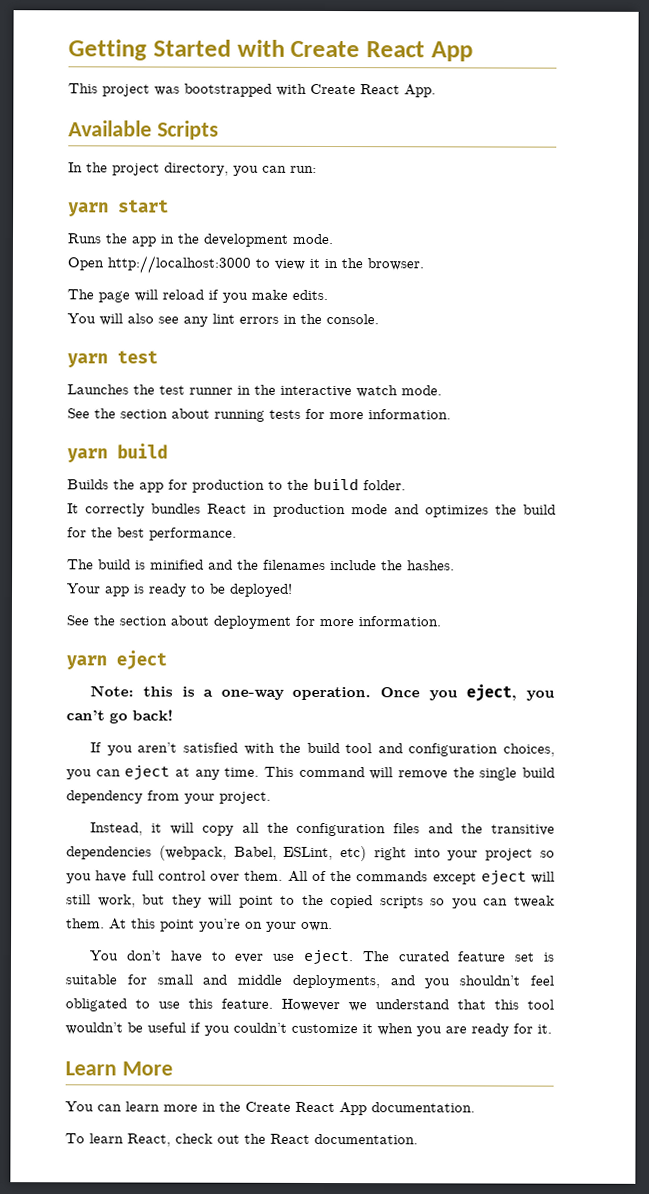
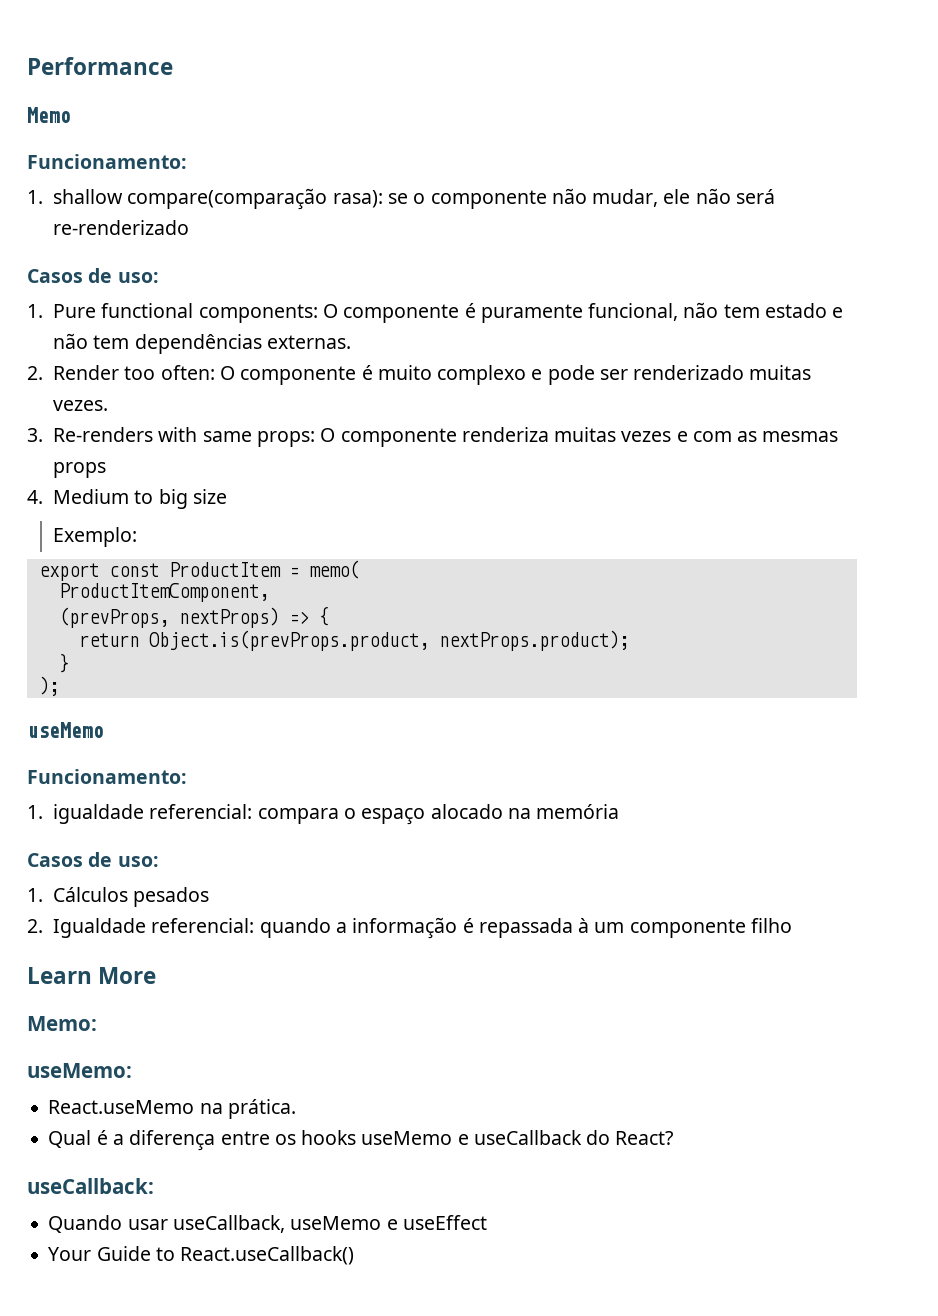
[68,39,473,62] [68,83,436,98] [68,120,219,140] [68,162,317,176] [68,199,169,217] [67,233,334,247] [67,255,424,274] [67,289,328,303] [67,313,379,327] [67,350,158,368] [67,384,442,398] [67,408,451,422] [67,443,168,463] [67,477,406,493] [67,503,557,518] [67,527,237,541] [67,559,455,571] [67,583,293,597] [66,615,441,629] [66,650,167,670] [90,684,555,702] [66,709,173,724] [90,742,556,757] [66,765,555,781] [66,790,271,804] [90,822,555,837] [66,845,555,862] [66,870,555,886] [66,894,556,909] [66,918,333,932] [89,949,555,966] [65,974,554,989] [65,998,554,1012] [65,1022,552,1037] [65,1061,173,1076] [65,1101,475,1116] [65,1133,418,1147] Getting Started with Create React App // This project was bootstrapped with Create React App. // Available Scripts // In the project directory, you can run: // yarn start // Runs the app in the development mode. // Open http://localhost:3000 to view it in the browser. // The page will reload if you make edits. // You will also see any lint errors in the console. // yarn test // Launches the test runner in the interactive watch mode. // See the section about running tests for more information. // yarn build // Builds the app for production to the build folder. // It correctly bundles React in production mode and optimizes the build for the best performance. // The build is minified and the filenames include the hashes. // Your app is ready to be deployed! // See the section about deployment for more information. // yarn eject // Note: this is a one-way operation. Once you eject, you can’t go back! // If you aren’t satisfied with the build tool and configuration choices, you can eject at any time. This command will remove the single build dependency from your project. // Instead, it will copy all the configuration files and the transitive dependencies (webpack, Babel, ESLint, etc) right into your project so you have full control over them. All of the commands except eject will still work, but they will point to the copied scripts so you can tweak them. At this point you’re on your own. // You don’t have to ever use eject. The curated feature set is suitable for small and middle deployments, and you shouldn’t feel obligated to use this feature. However we understand that this tool wouldn’t be useful if you couldn’t customize it when you are ready for it. // Learn More // You can learn more in the Create React App documentation. // To learn React, check out the React documentation. -> [27,57,173,75] [27,107,71,123] [27,154,187,169] [27,188,775,210] [53,220,190,235] [27,268,159,283] [27,302,844,323] [53,333,352,354] [27,365,812,385] [53,400,109,411] [27,427,839,447] [53,462,107,478] [27,489,228,509] [53,527,138,547] [38,560,359,581] [58,583,269,602] [58,606,329,628] [78,630,629,651] [58,653,69,673] [38,676,59,696] [27,722,104,738] [27,769,187,784] [27,804,620,825] [27,852,159,867] [27,887,210,907] [27,917,792,939] [27,967,157,984] [27,1016,97,1031] [27,1063,132,1078] [48,1099,296,1119] [48,1130,674,1151] [27,1178,154,1194] [48,1215,487,1233] [48,1246,355,1265] Performance // Memo // Funcionamento: // 1. shallow compare(comparação rasa): se o componente não mudar, ele não será re-renderizado // Casos de uso: // 1. Pure functional components: O componente é puramente funcional, não tem estado e não tem dependências externas. // 2. Render too often: O componente é muito complexo e pode ser renderizado muitas vezes. // 3. Re-renders with same props: O componente renderiza muitas vezes e com as mesmas props // 4. Medium to big size // Exemplo: // export const ProductItem = memo( // ProductItemComponent, // (prevProps, nextProps) => { // return Object.is(prevProps.product, nextProps.product); // } // ); // useMemo // Funcionamento: // 1. igualdade referencial: compara o espaço alocado na memória // Casos de uso: // 1. Cálculos pesados // 2. Igualdade referencial: quando a informação é repassada à um componente filho // Learn More // Memo: // useMemo: // React.useMemo na prática. // Qual é a diferença entre os hooks useMemo e useCallback do React? // useCallback: // Quando usar useCallback, useMemo e useEffect // Your Guide to React.useCallback()

